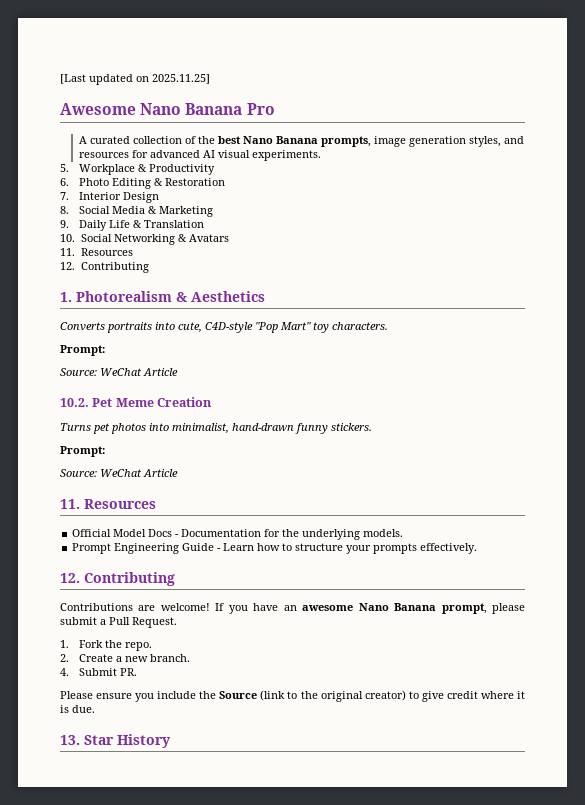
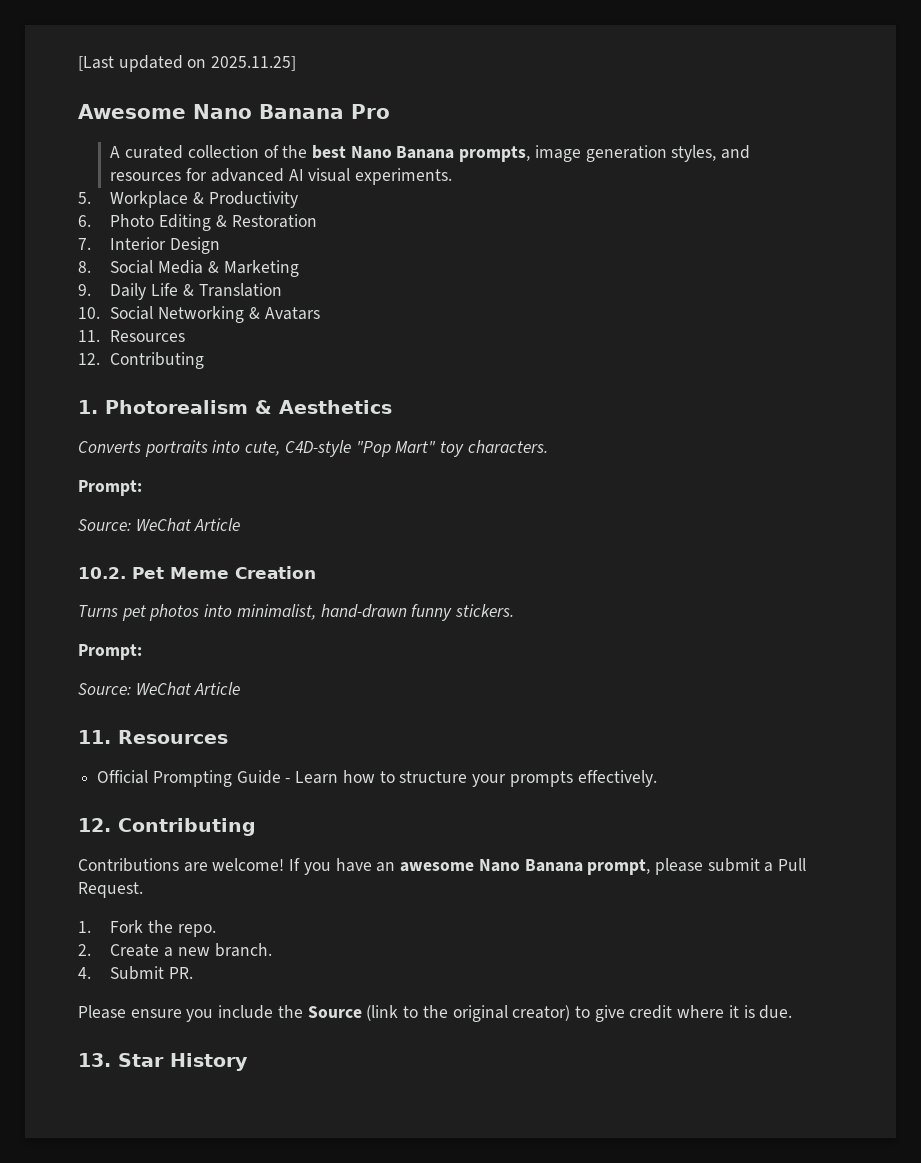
[113,529,404,540] [72,543,180,554] Model Docs - Documentation for the underlying models. // Prompt Engineering -> [152,770,232,787] Prompting

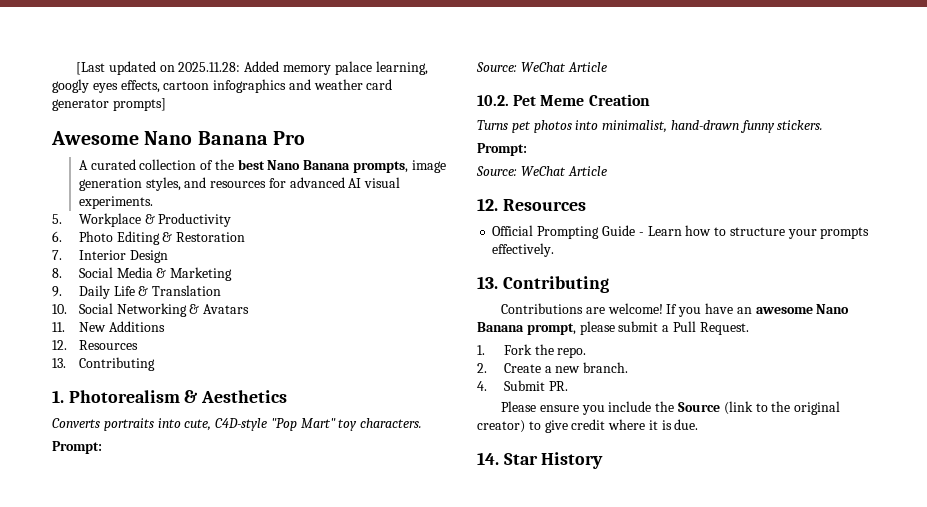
[211,56,297,71] 2025.11.25] -> [178,61,428,75] [52,79,393,93] [52,98,166,111] 2025.11.28: Added memory palace learning, googly eyes effects, cartoon infographics and weather card generator prompts]
[110,330,186,342] [78,353,100,365] Resources // 12. -> [78,321,165,332] [52,340,138,350] [52,358,66,368] New Additions // 12. Resources // 13.
[78,730,111,744] 11. -> [477,198,498,211] 12.
[78,818,111,832] 12. -> [477,276,498,289] 13.
[78,1053,111,1067] 13. -> [477,452,499,465] 14.

